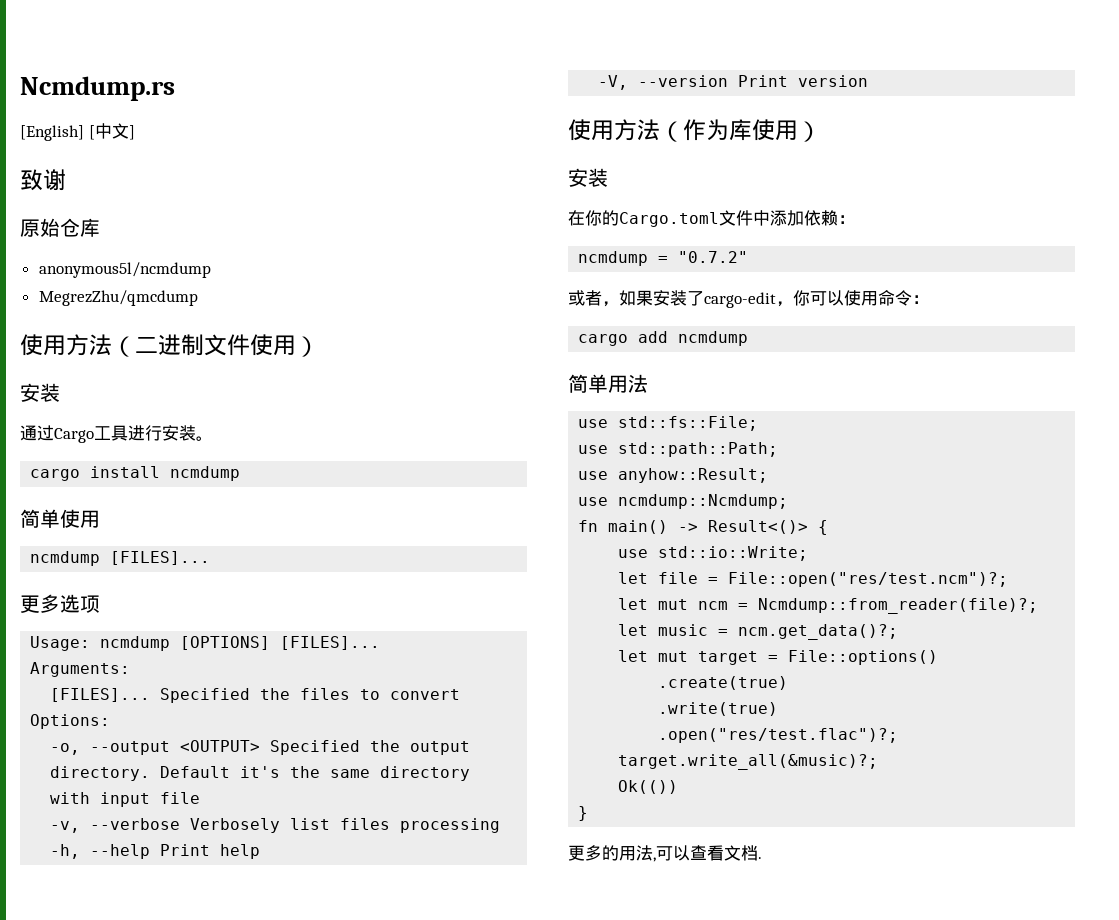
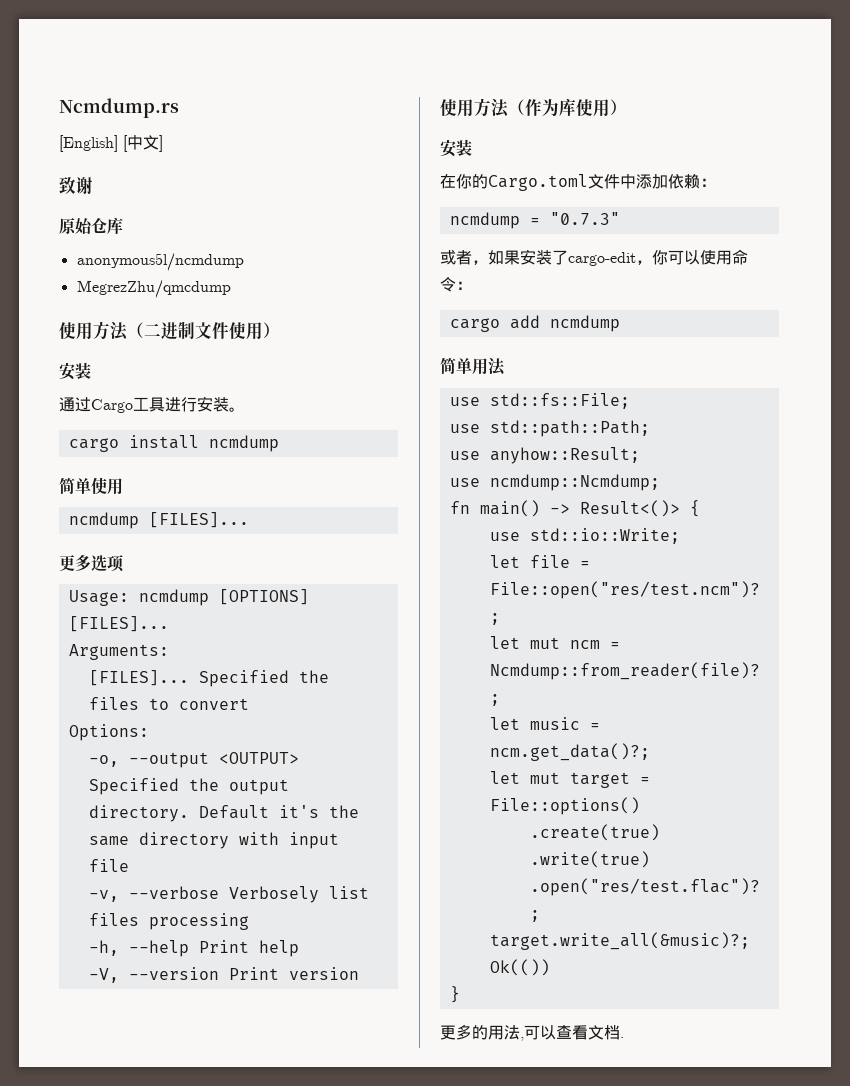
[678,251,749,263] "0.7.2" -> [549,212,620,225] "0.7.3"

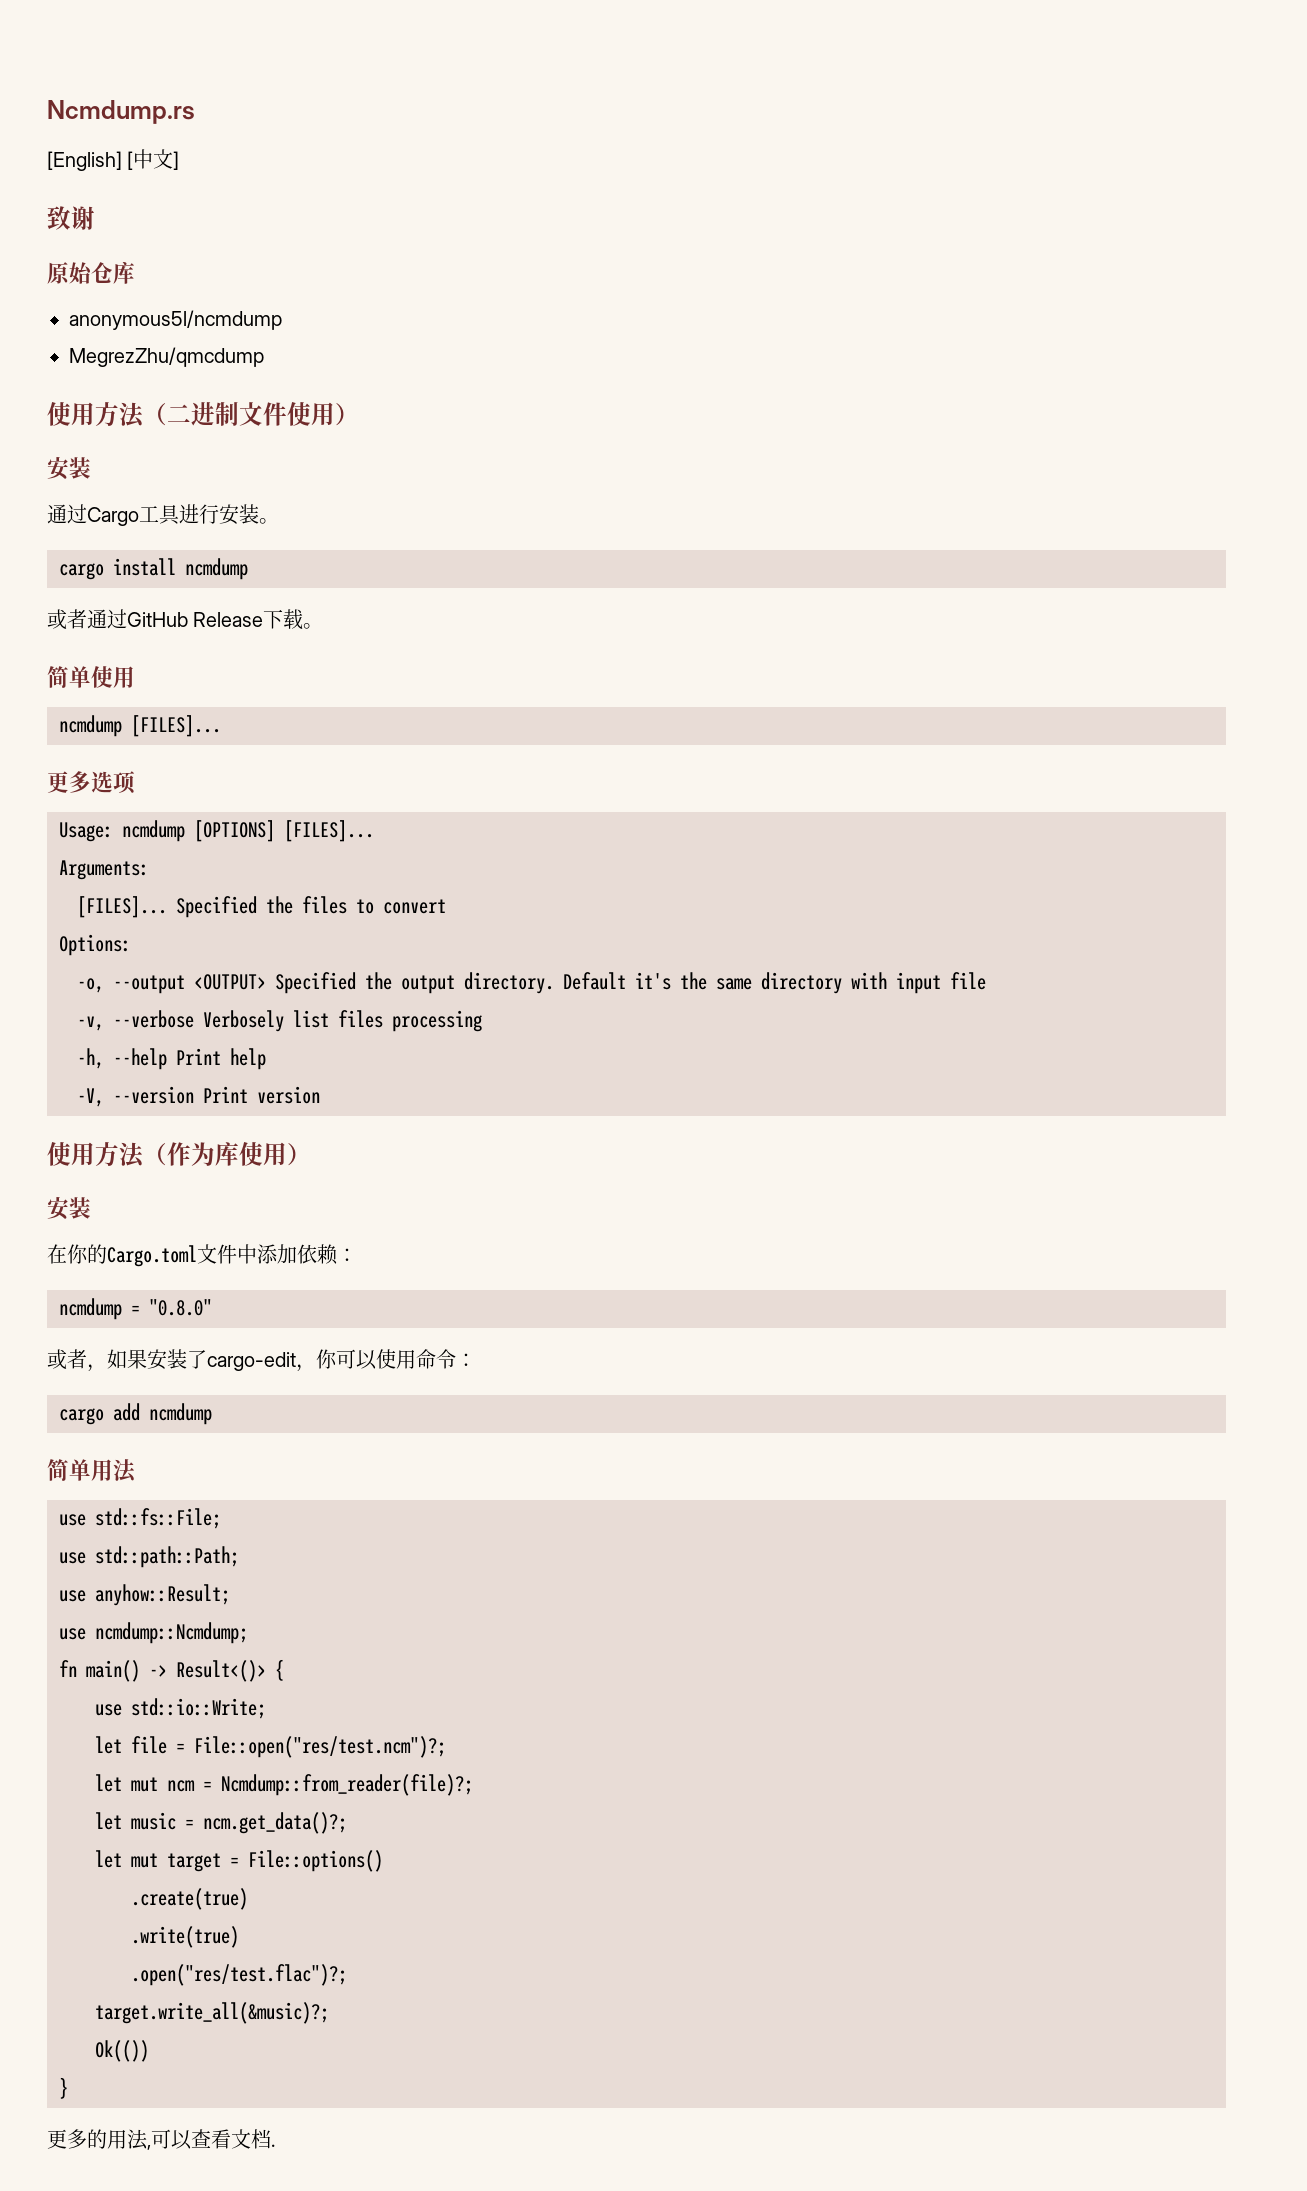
(279, 443) none -> [47,609,324,630] // 或者通过GitHub Release下载。
[549,212,620,225] "0.7.3" -> [149,1299,212,1316] "0.8.0"

